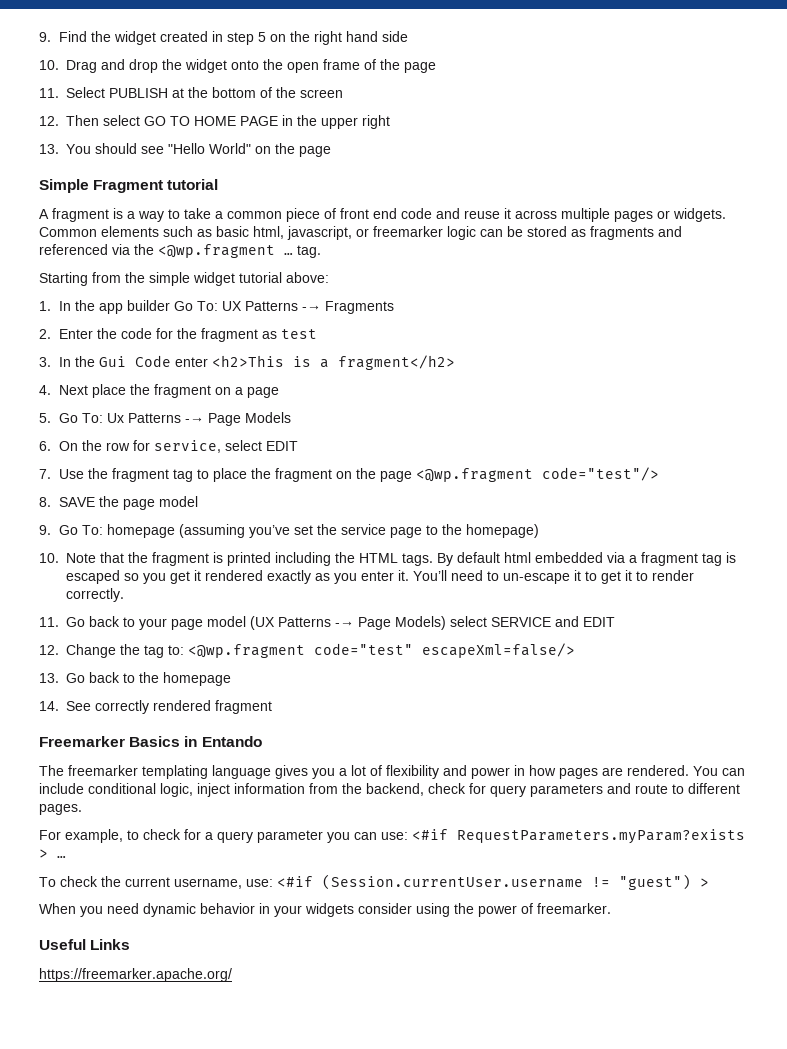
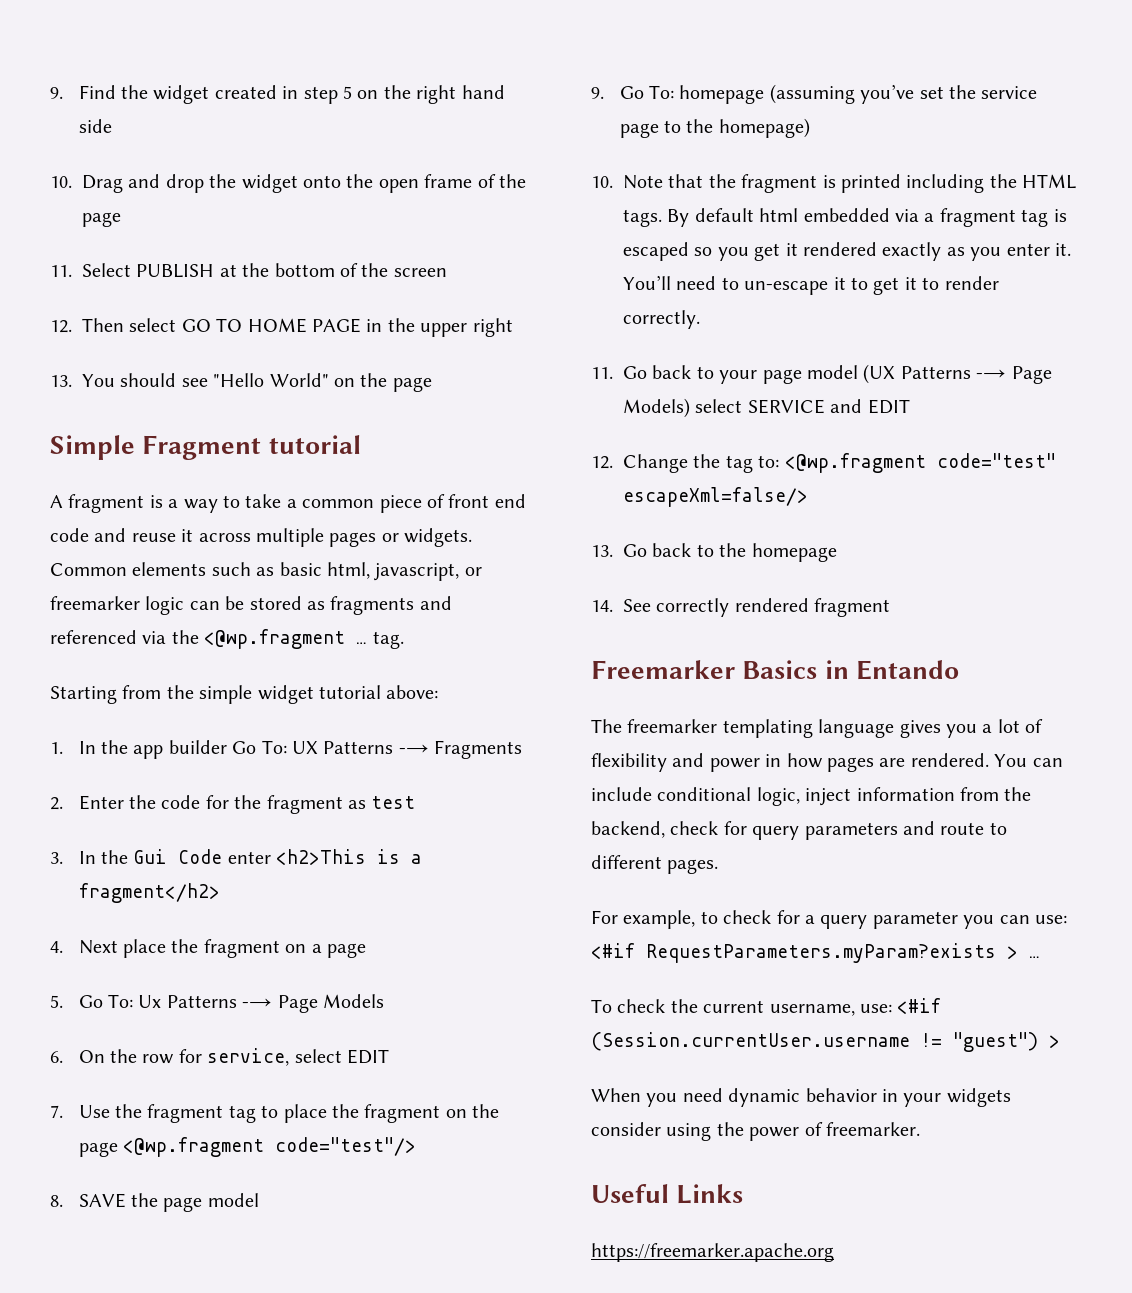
[39,968,232,982] https://freemarker.apache.org/ -> [591,1243,834,1262] https://freemarker.apache.org

